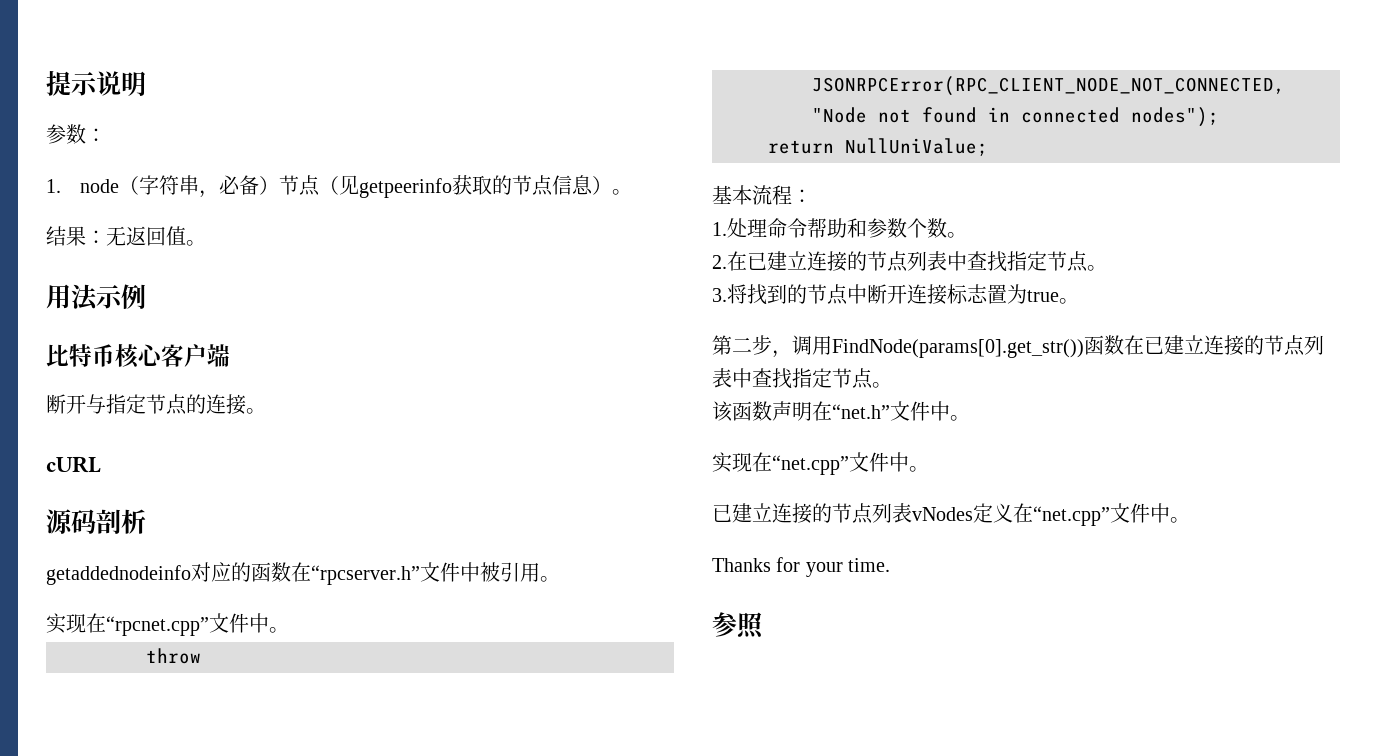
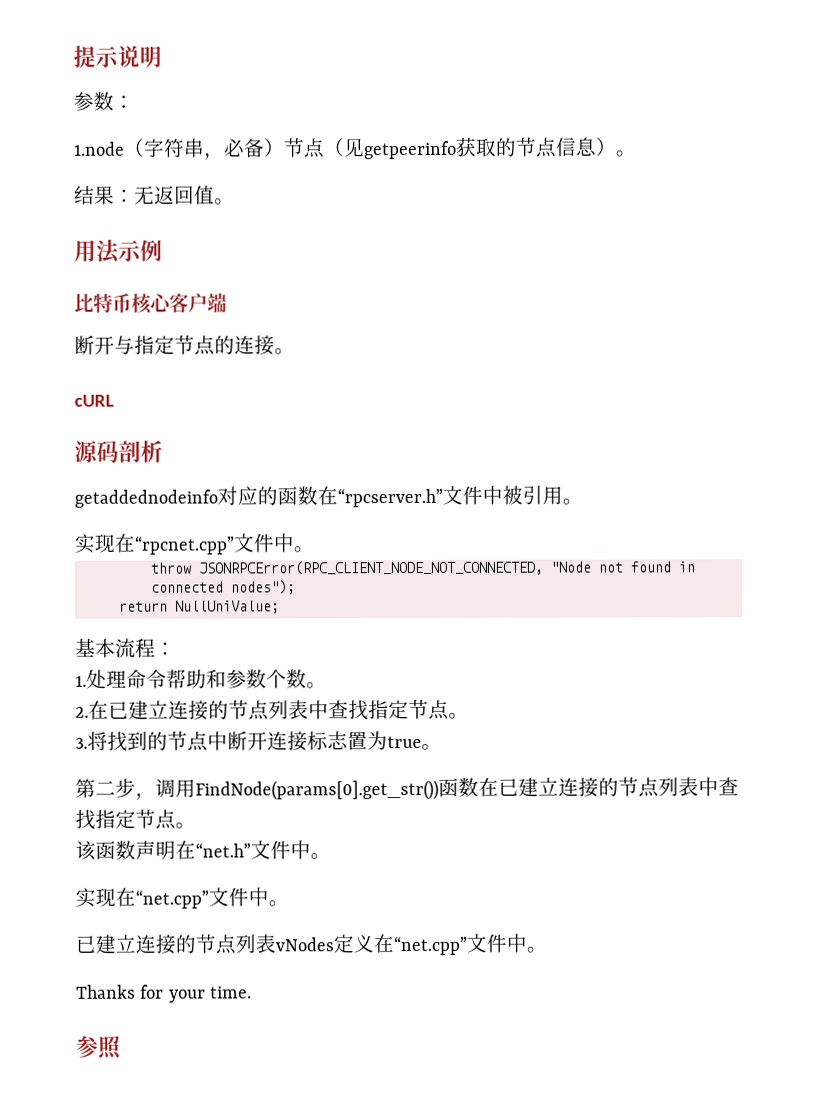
[46,179,120,193] 1. node -> [73,141,125,156] 1.node

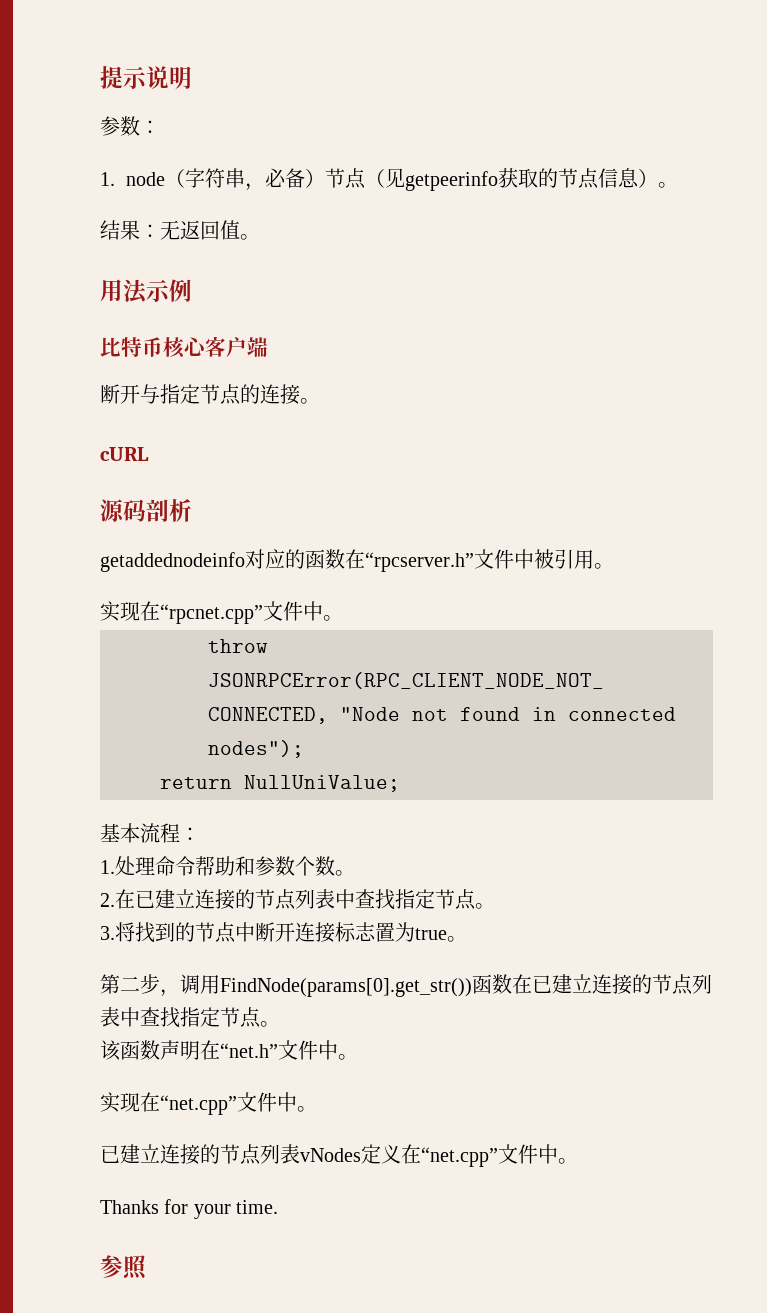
[73,141,125,156] 1.node -> [100,172,165,186] 1. node

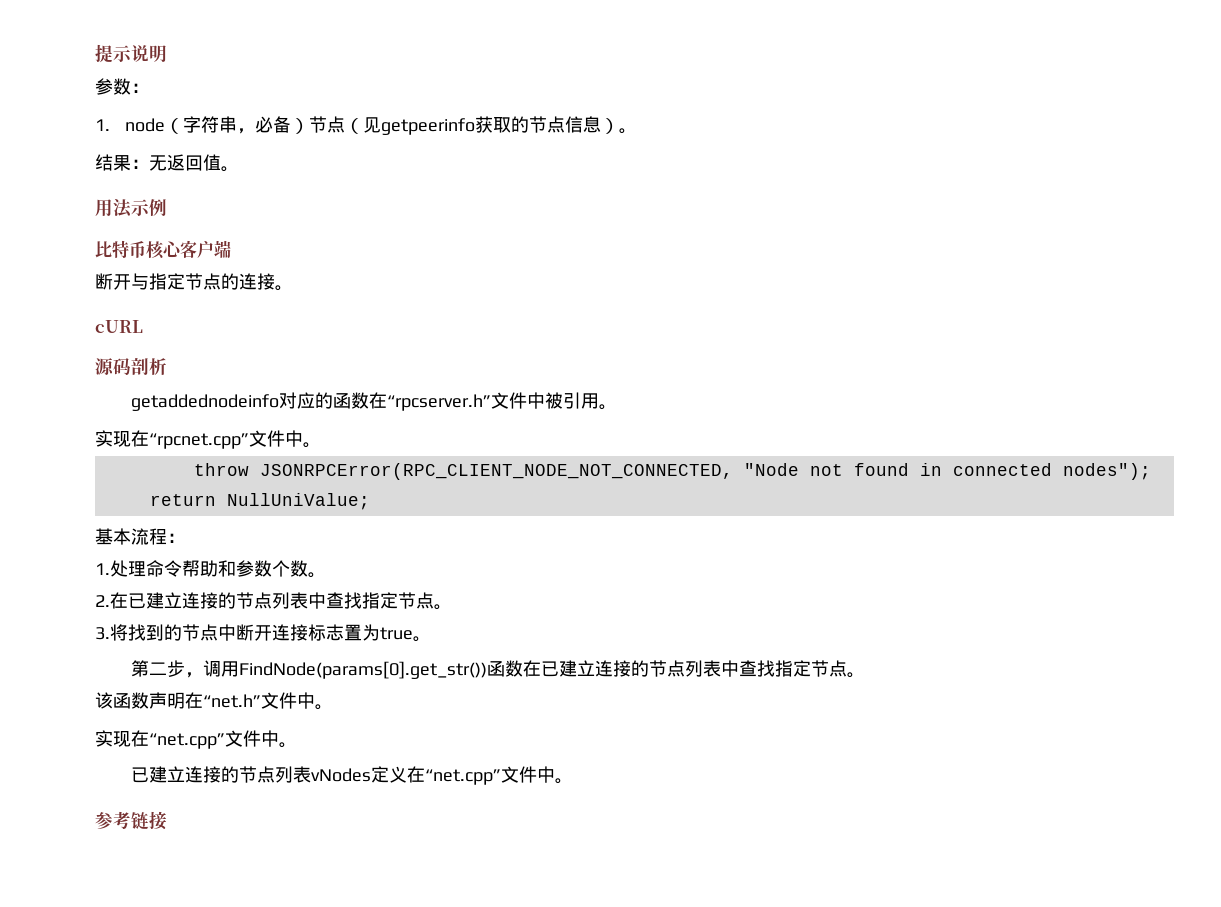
[100,1199,279,1219] [100,1255,147,1280] // Thanks for your time. // 参照 -> [95,811,167,830] // 参考链接

